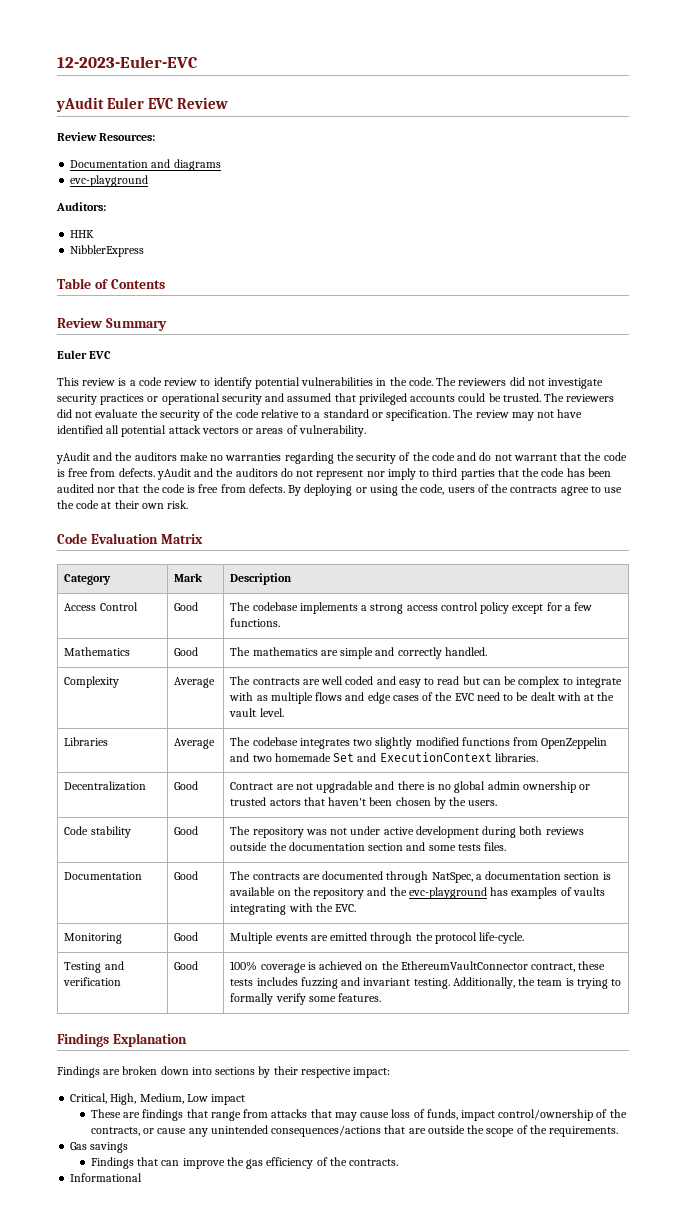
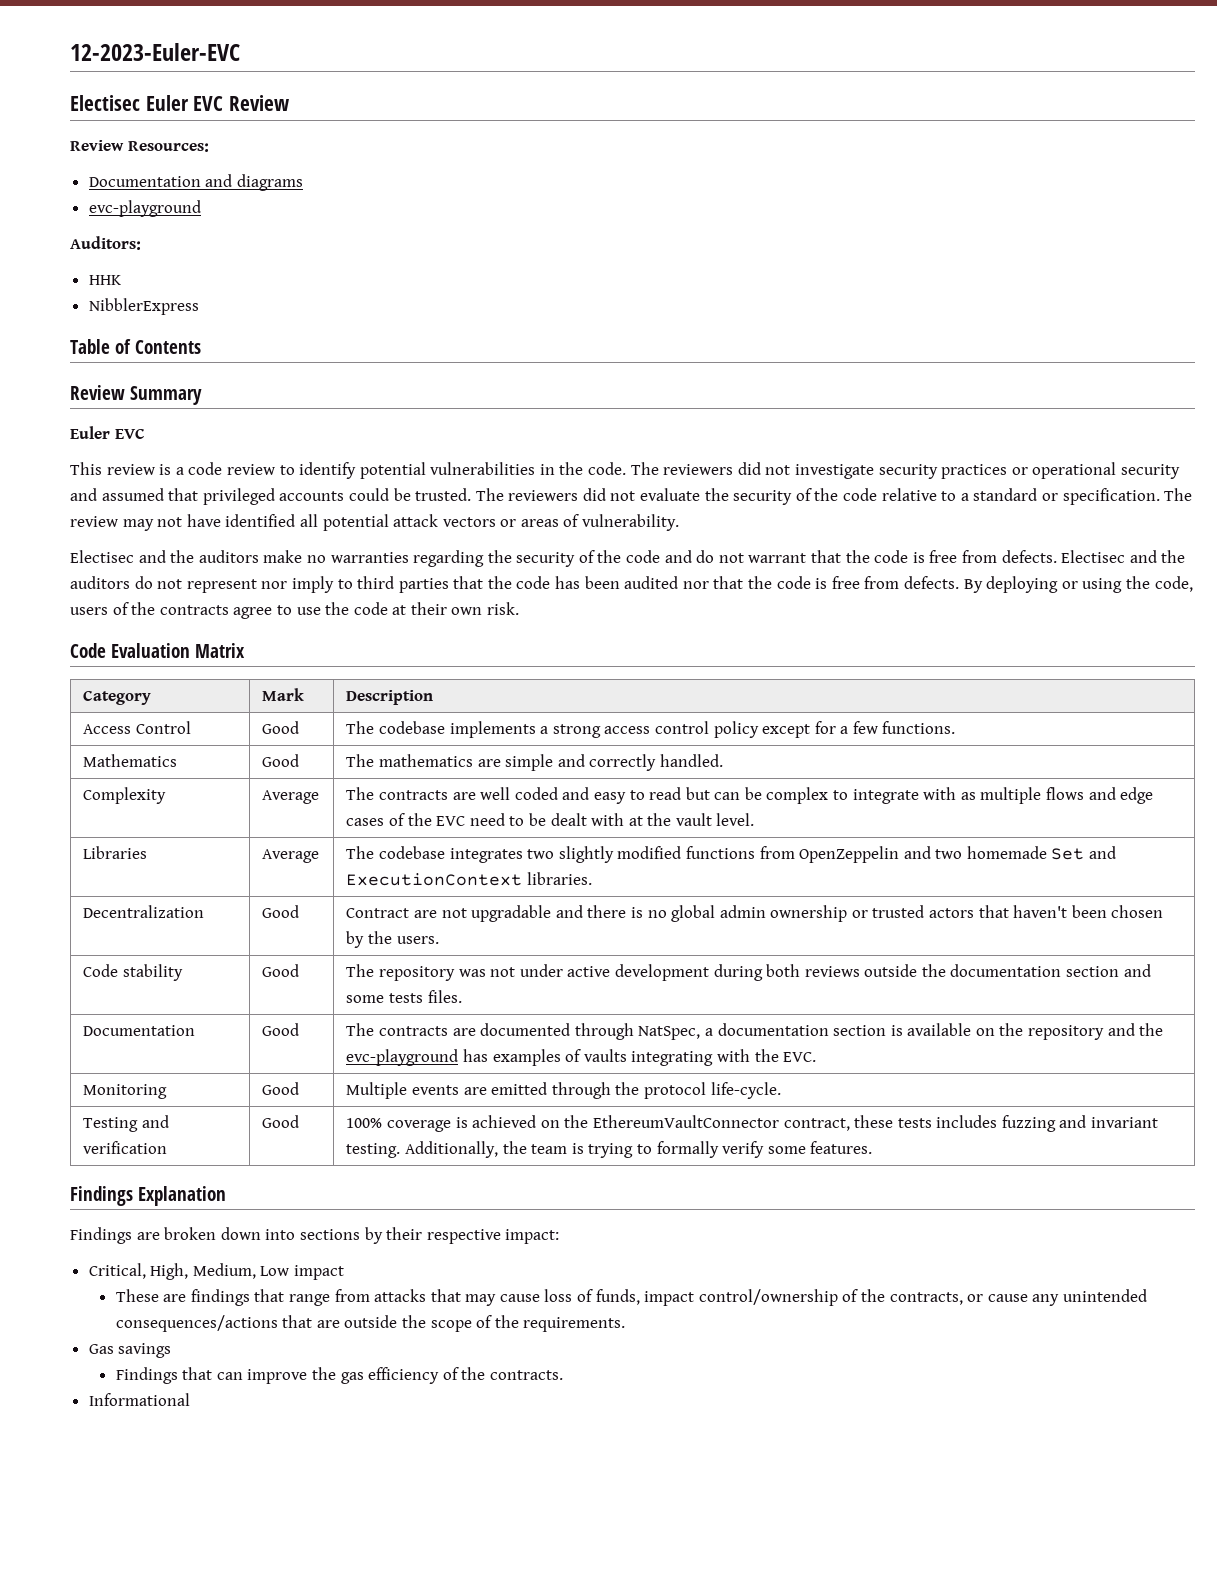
[56,97,104,112] yAudit -> [70,95,140,111] Electisec
[56,452,90,464] yAudit -> [70,550,134,563] Electisec
[156,468,191,480] yAudit -> [1061,550,1126,563] Electisec

